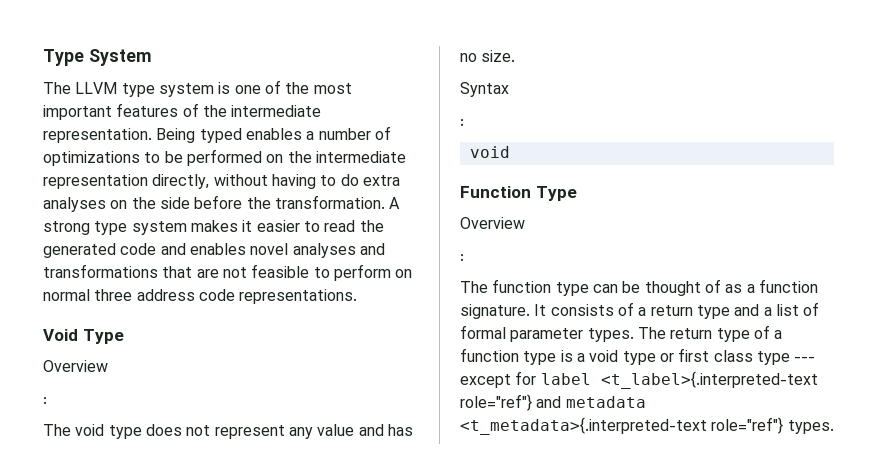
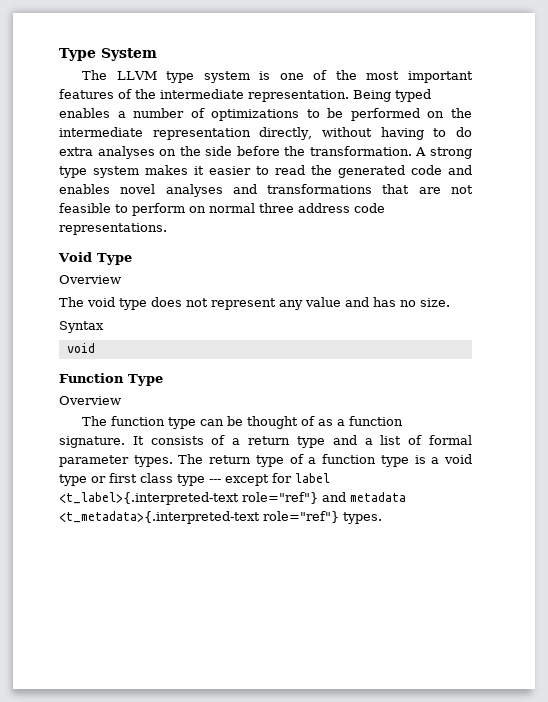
[43,397,47,404] // : -> (121, 279) none
[460,119,464,126] // : -> (104, 327) none
[460,254,464,261] // : -> (121, 400) none

